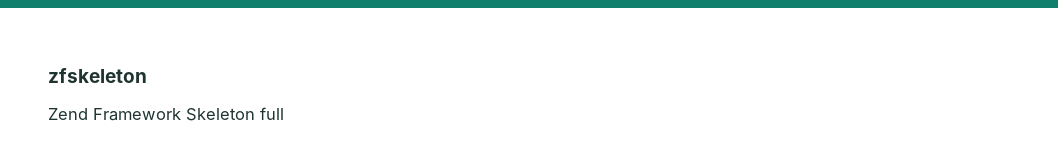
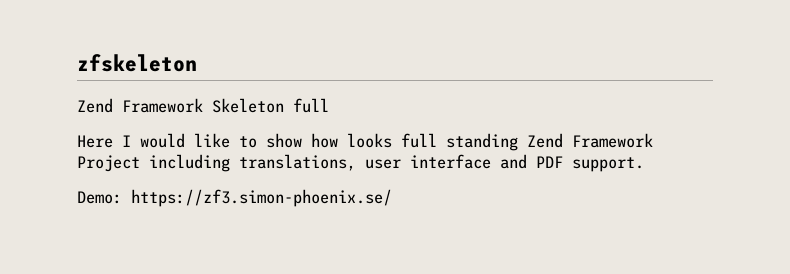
(284, 113) none -> [77,133,653,151] [77,154,644,172] [77,189,392,207] // Here I would like to show how looks full standing Zend Framework Project including translations, user interface and PDF support. // Demo: https://zf3.simon-phoenix.se/

